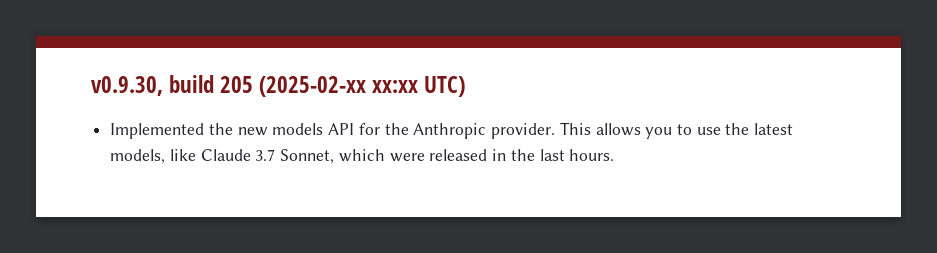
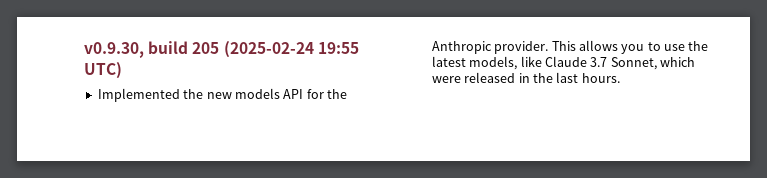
[259,76,419,97] (2025-02-xx xx:xx -> [223,41,359,58] (2025-02-24 19:55

